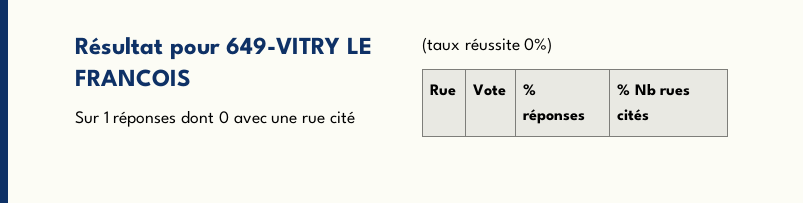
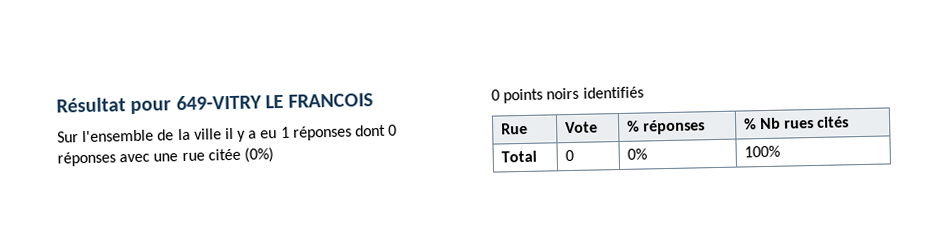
(99, 117) none -> [82,127,278,143] l'ensemble de la ville il y a eu
(229, 117) none -> [57,151,116,167] réponses
[329,111,355,124] [422,37,553,54] cité (taux réussite 0%) -> [207,147,274,163] [491,86,644,104] citée (0%) // 0 points noirs identifiés
(650, 115) none -> [500,150,537,163] [564,149,574,162] [626,148,647,160] [743,145,780,158] // Total | 0 | 0% | 100%

